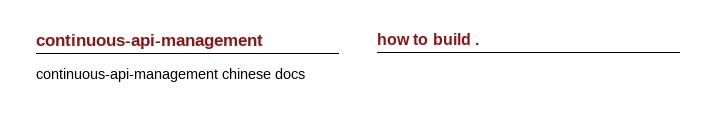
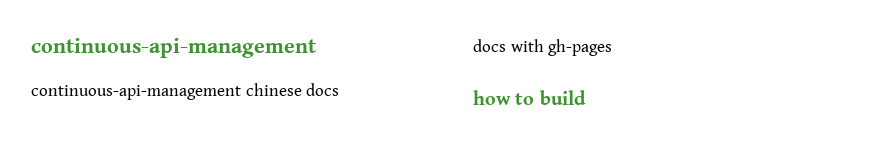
(305, 73) none -> [473,39,613,56] // docs with gh-pages
[474,42,479,45] . -> (586, 97) none

